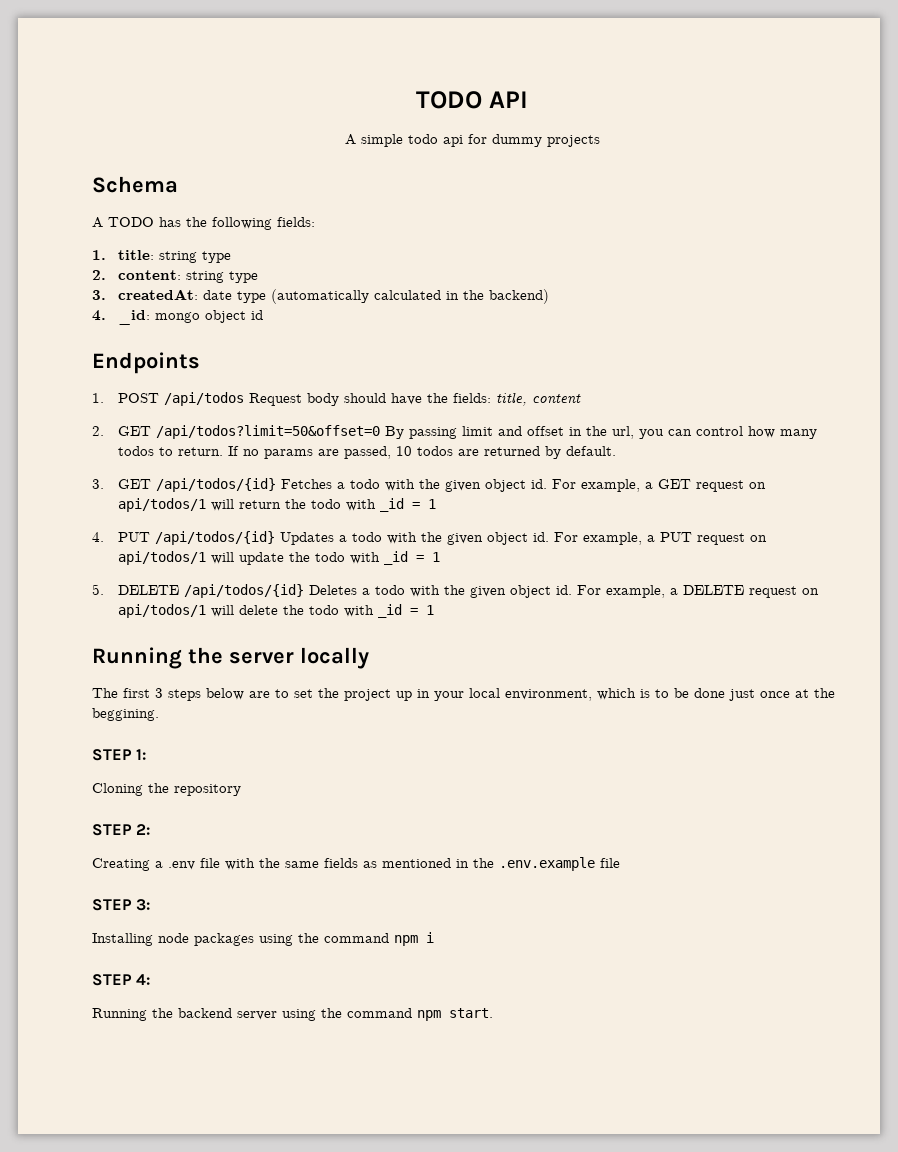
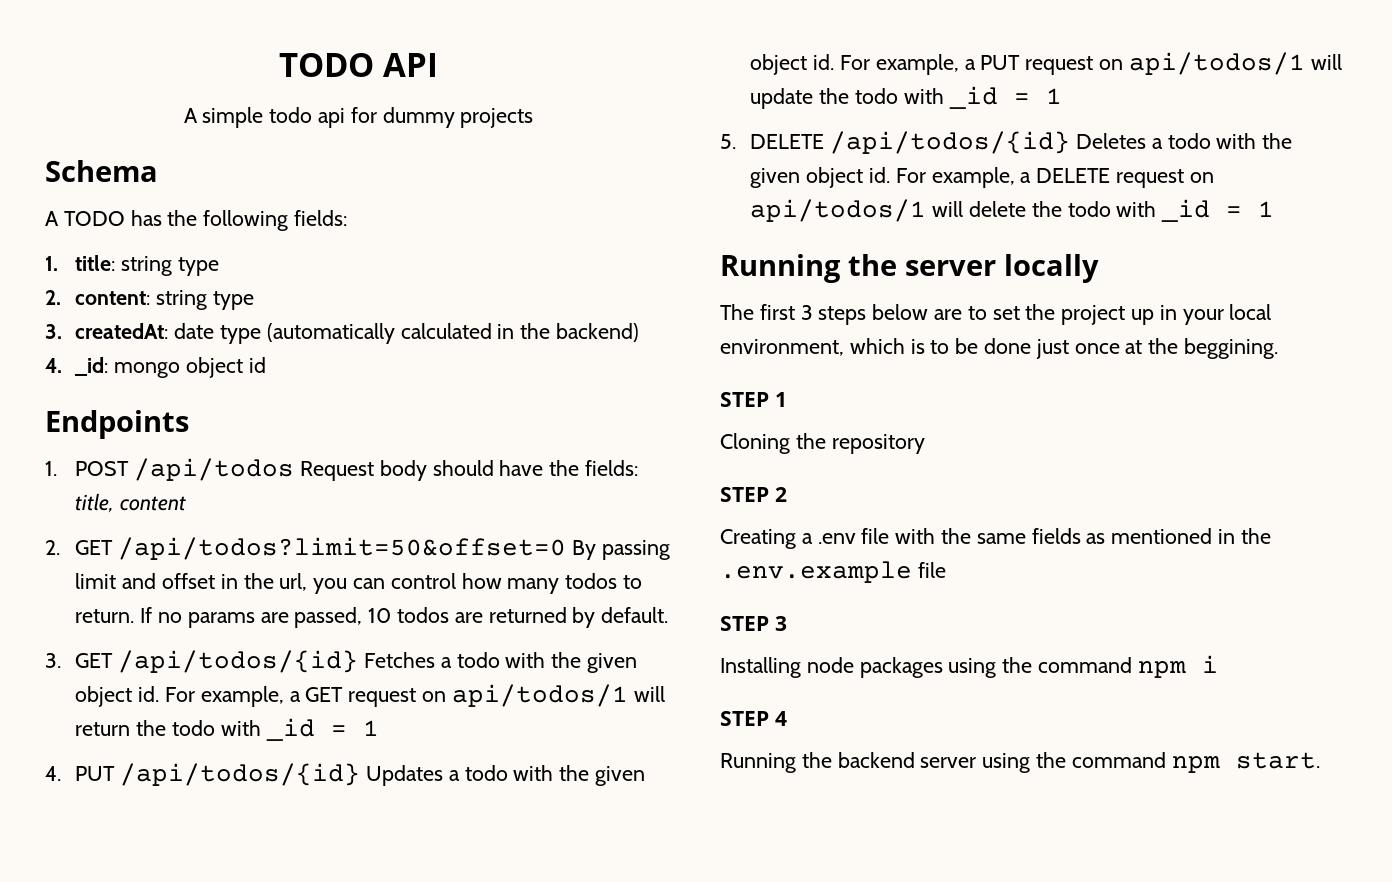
[136,749,147,760] 1: -> [774,392,787,407] 1
[136,824,151,835] 2: -> [774,487,787,502] 2
[136,899,151,911] 3: -> [774,616,787,631] 3
[136,974,151,985] 4: -> [774,711,787,726] 4

